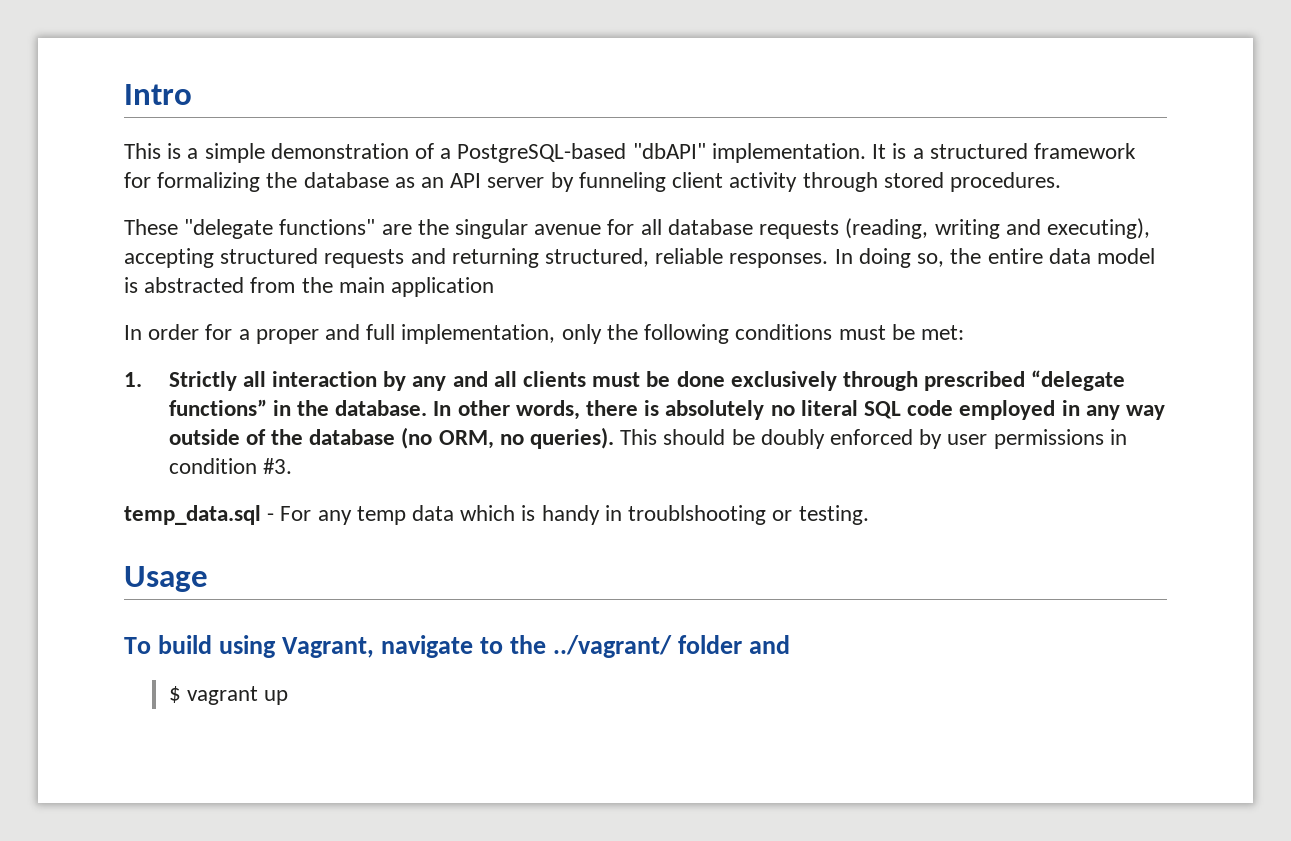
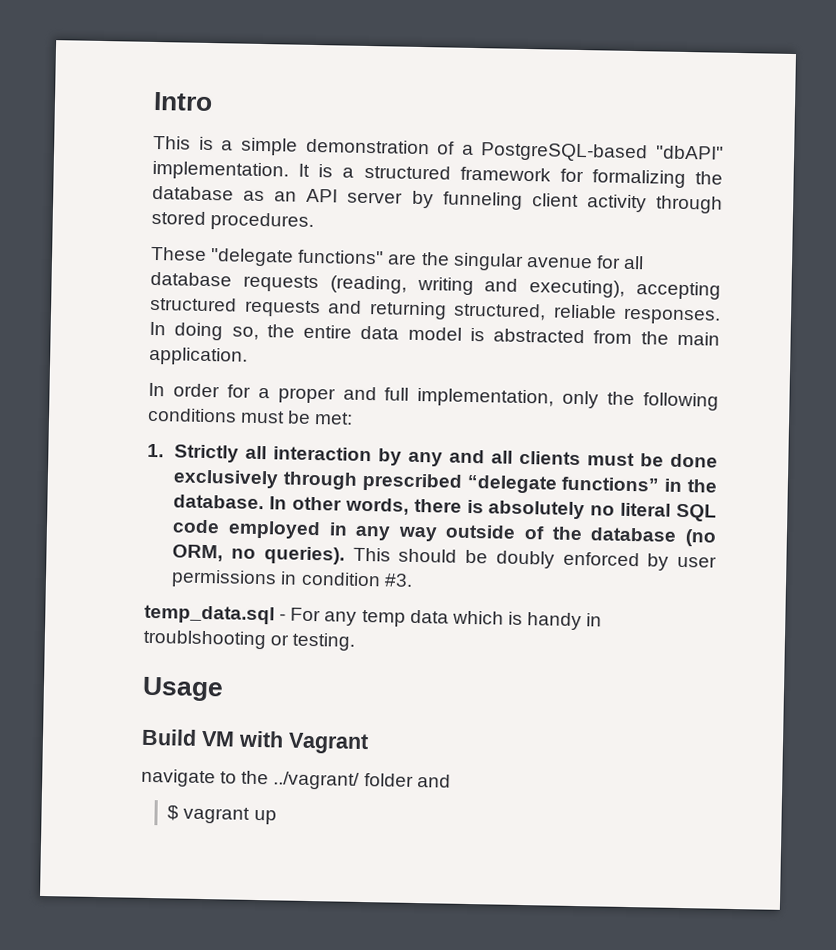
[391,277,495,297] application -> [149,346,248,366] application.
[124,635,375,658] To build using Vagrant, -> [141,728,369,755] Build VM with Vagrant //

